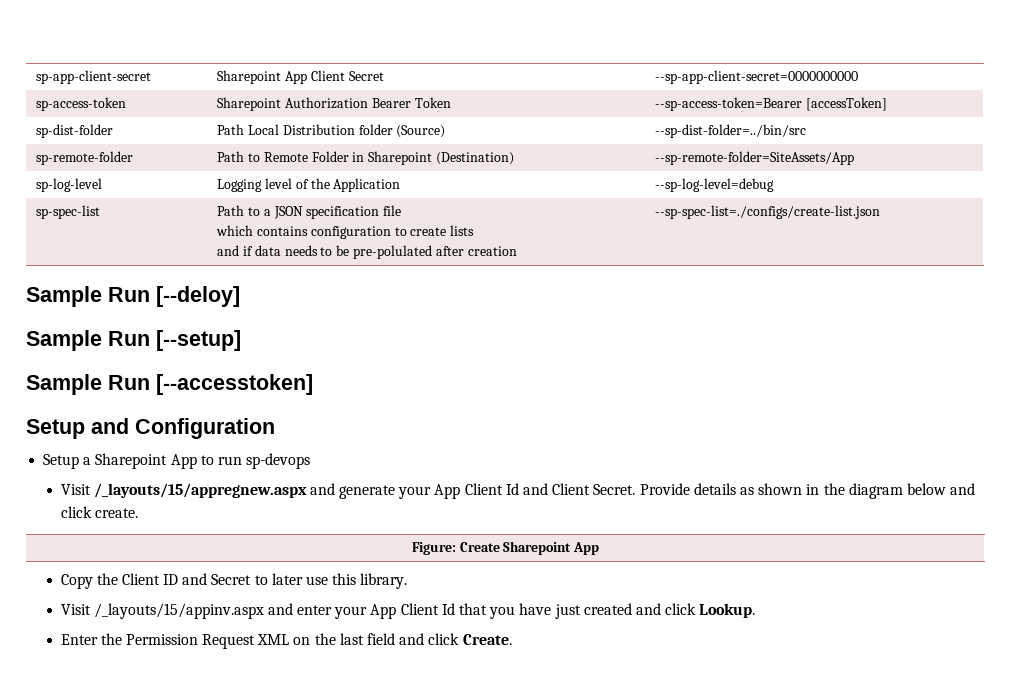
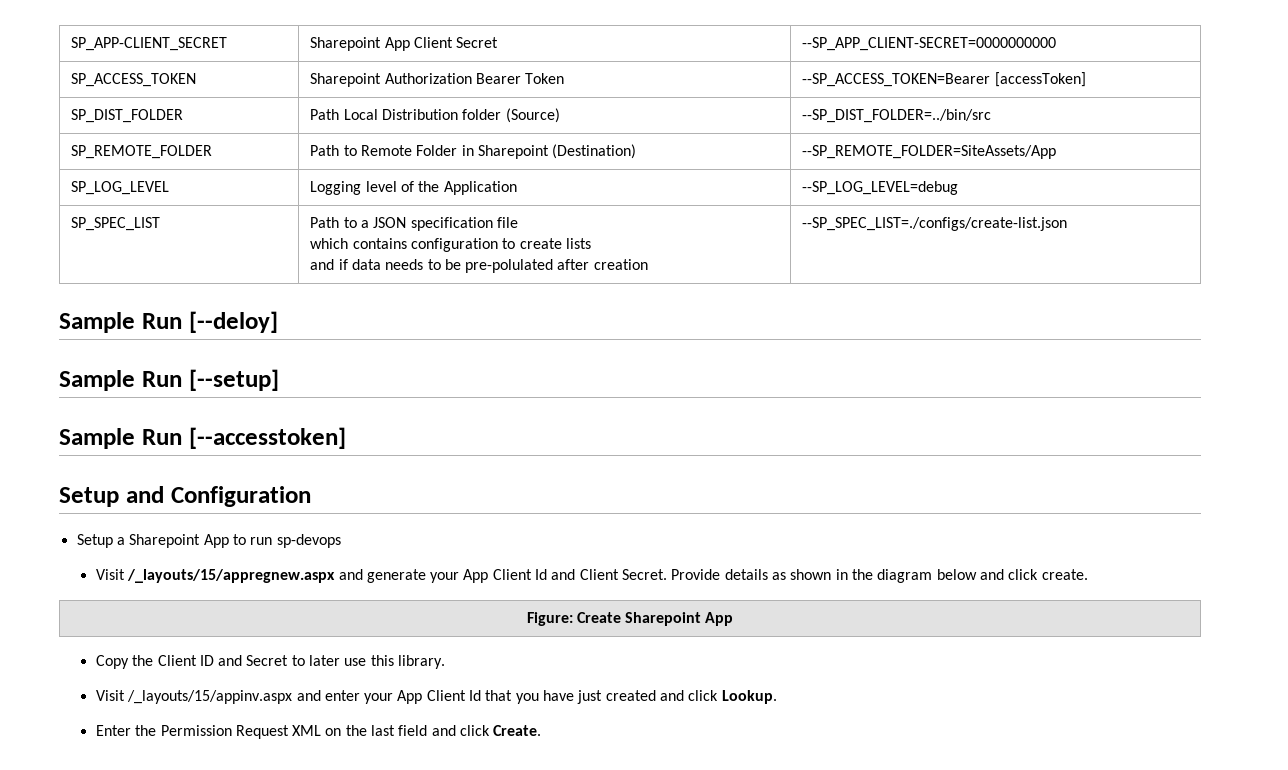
[36,70,152,84] sp-app-client-secret -> [71,37,228,51] SP_APP-CLIENT_SECRET
[655,70,859,84] [36,97,127,111] --sp-app-client-secret=0000000000 // sp-access-token -> [802,37,1057,51] [71,73,197,87] --SP_APP_CLIENT-SECRET=0000000000 // SP_ACCESS_TOKEN
[655,97,803,111] --sp-access-token=Bearer -> [802,73,991,87] --SP_ACCESS_TOKEN=Bearer
[36,124,114,138] sp-dist-folder -> [71,109,184,123] SP_DIST_FOLDER
[655,124,807,138] [36,151,134,165] --sp-dist-folder=../bin/src // sp-remote-folder -> [802,109,992,123] [71,145,213,159] --SP_DIST_FOLDER=../bin/src // SP_REMOTE_FOLDER
[655,151,855,165] [36,178,103,192] --sp-remote-folder=SiteAssets/App // sp-log-level -> [802,145,1057,159] [71,181,170,195] --SP_REMOTE_FOLDER=SiteAssets/App // SP_LOG_LEVEL
[655,178,775,192] [36,205,101,219] --sp-log-level=debug // sp-spec-list -> [802,181,959,195] [71,217,161,231] --SP_LOG_LEVEL=debug // SP_SPEC_LIST
[655,205,881,219] --sp-spec-list=./configs/create-list.json -> [802,217,1068,231] --SP_SPEC_LIST=./configs/create-list.json

